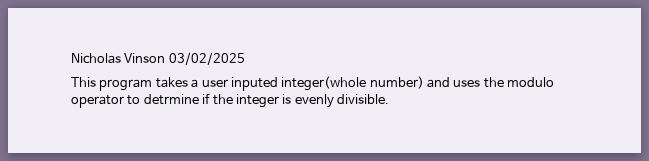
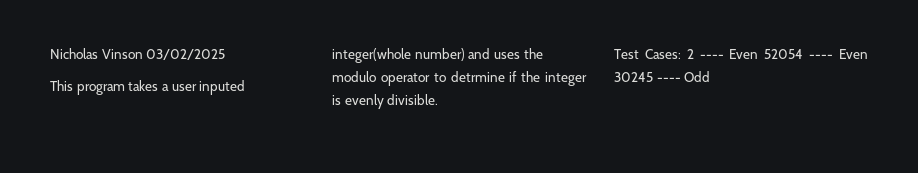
(389, 99) none -> [614,49,868,59] [614,71,711,82] // Test Cases: 2 ---- Even 52054 ---- Even 30245 ---- Odd

